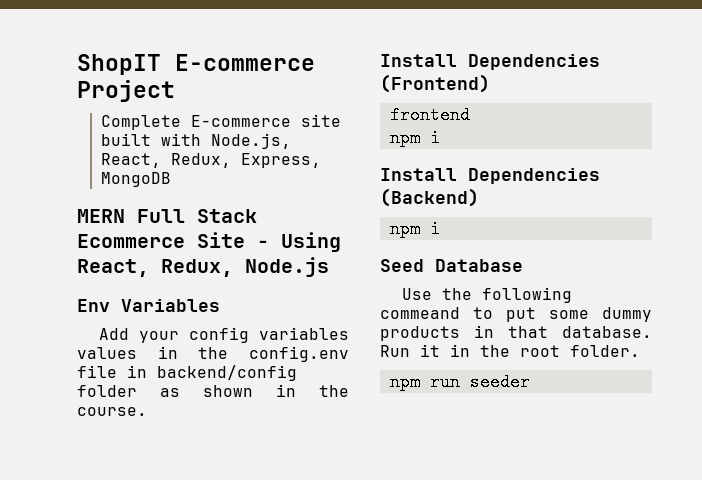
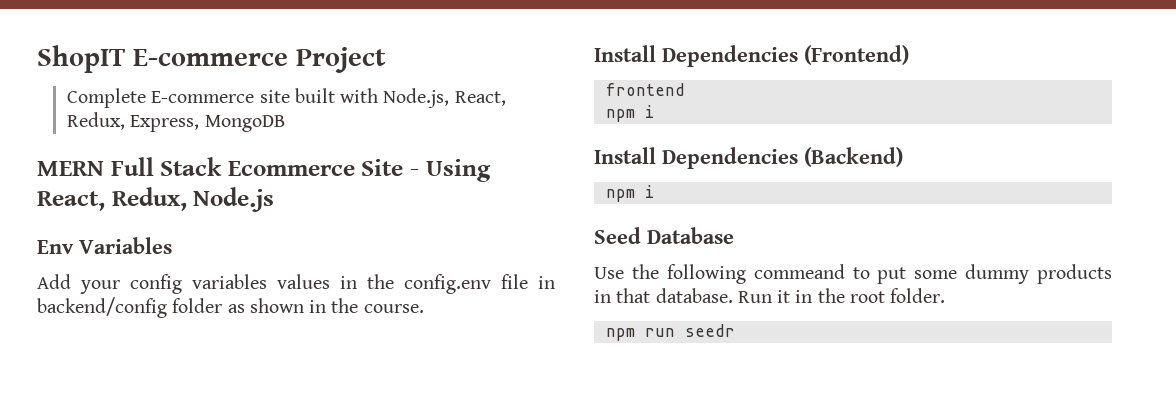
[469,373,530,391] seeder -> [684,324,735,337] seedr

